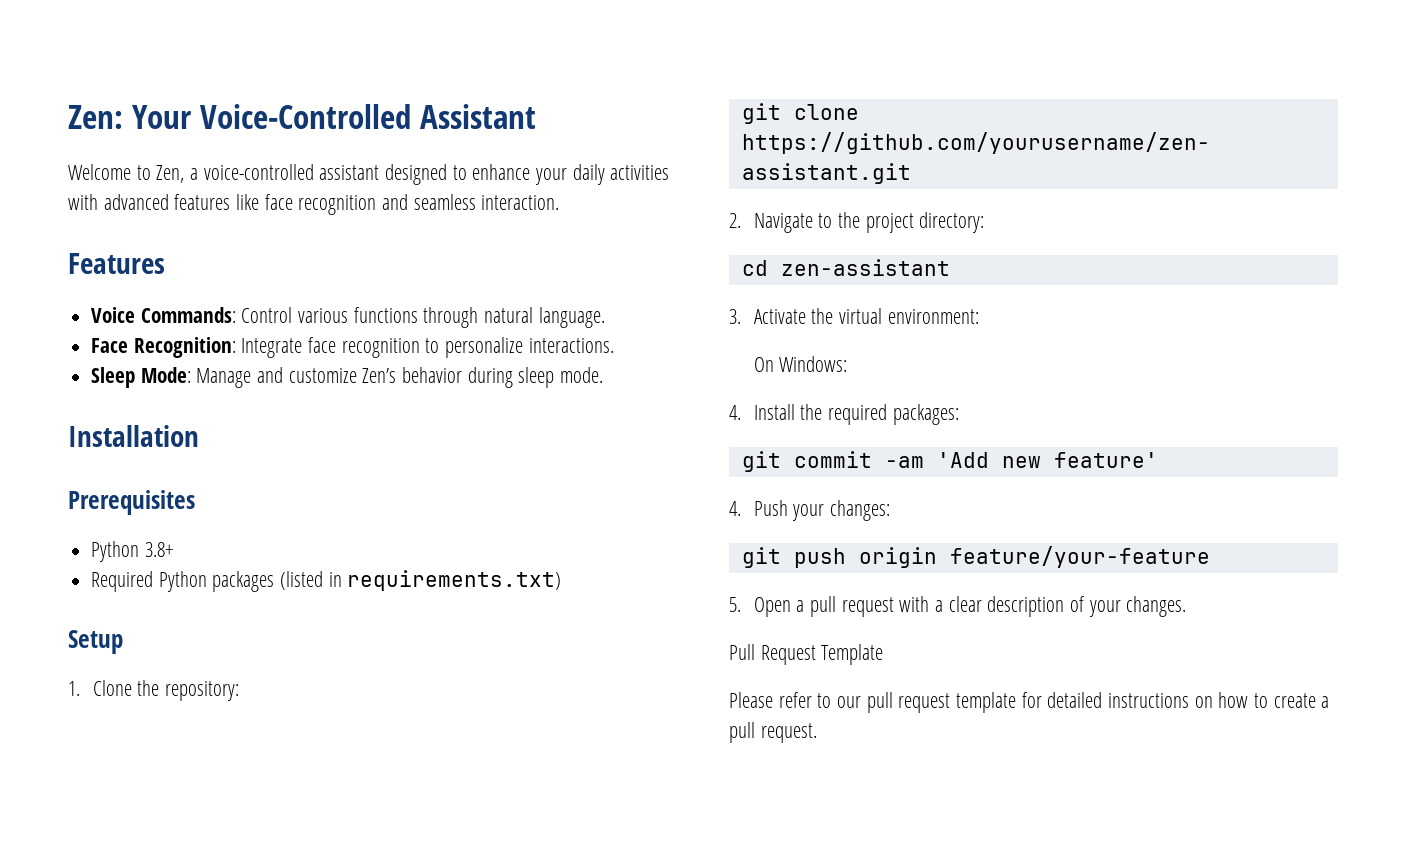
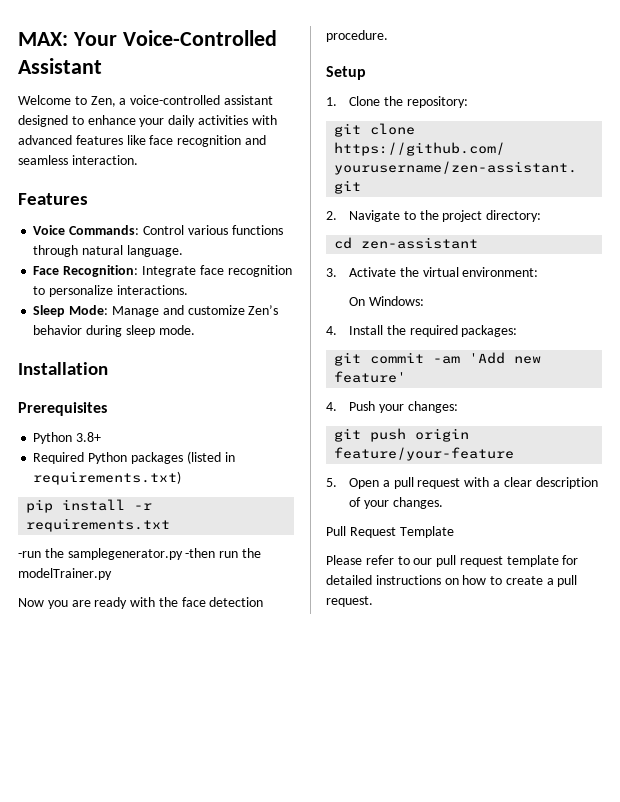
[68,105,123,129] Zen: -> [18,32,68,46] MAX:
(562, 580) none -> [26,499,153,513] [26,518,171,532] [18,548,261,560] [18,568,112,580] [18,597,264,609] [326,30,388,42] // pip install -r requirements.txt // -run the samplegenerator.py -then run the modelTrainer.py // Now you are ready with the face detection procedure.

